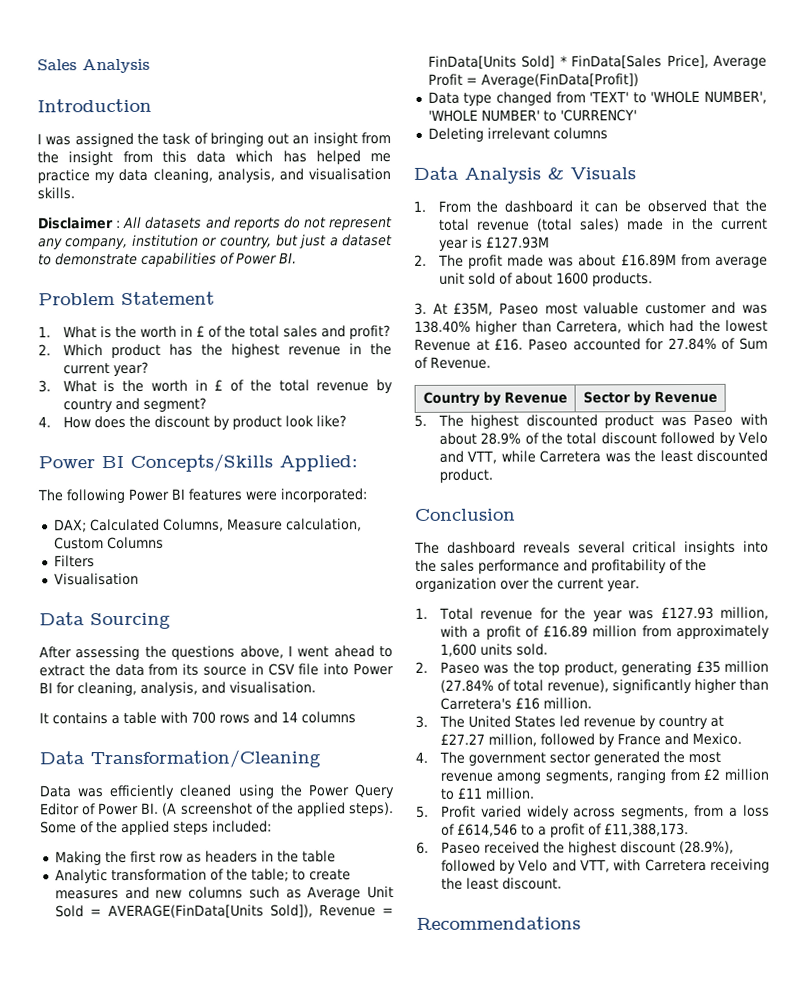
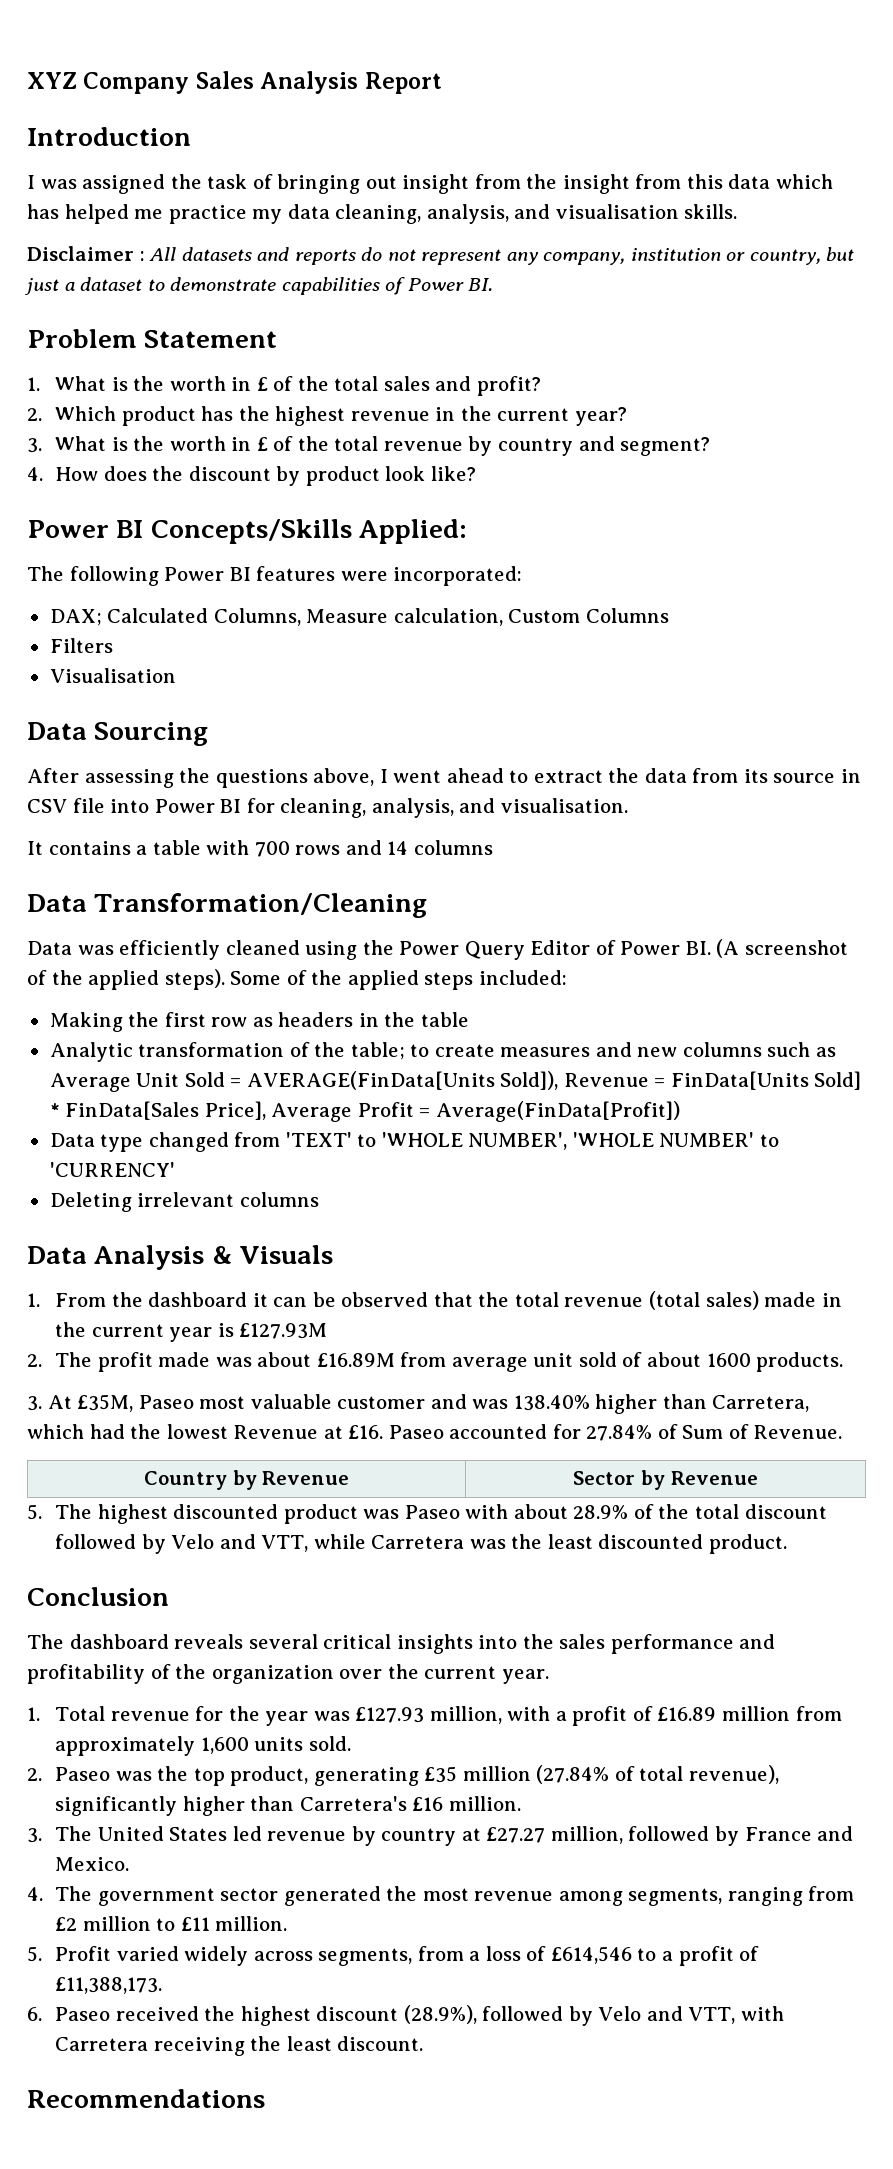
(37, 65) none -> [27,72,190,94] XYZ Company
(150, 66) none -> [364,72,442,94] Report
[292,135,310,145] an -> (397, 182) none

